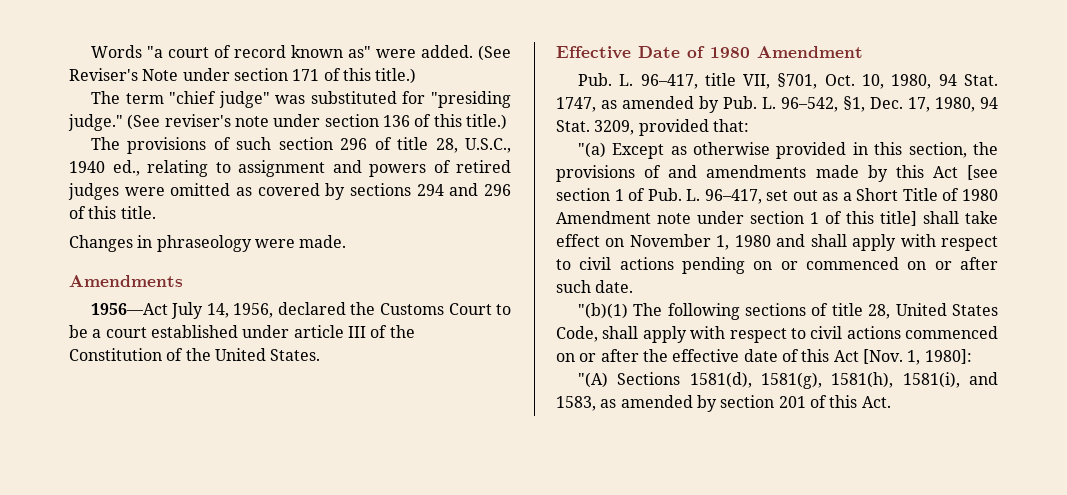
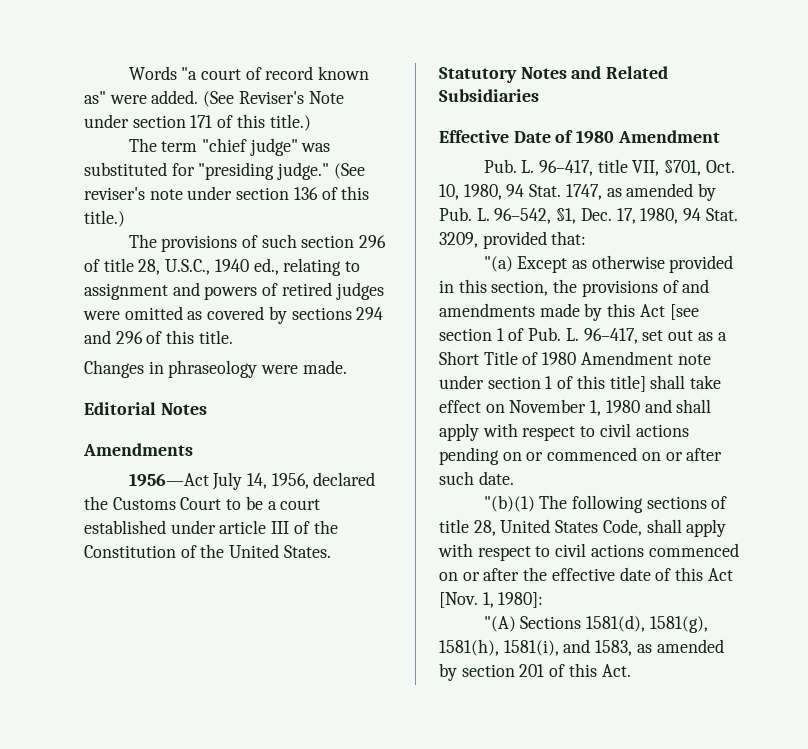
(347, 241) none -> [84,402,207,415] // Editorial Notes
(321, 355) none -> [439,66,669,83] [439,89,539,102] // Statutory Notes and Related Subsidiaries

